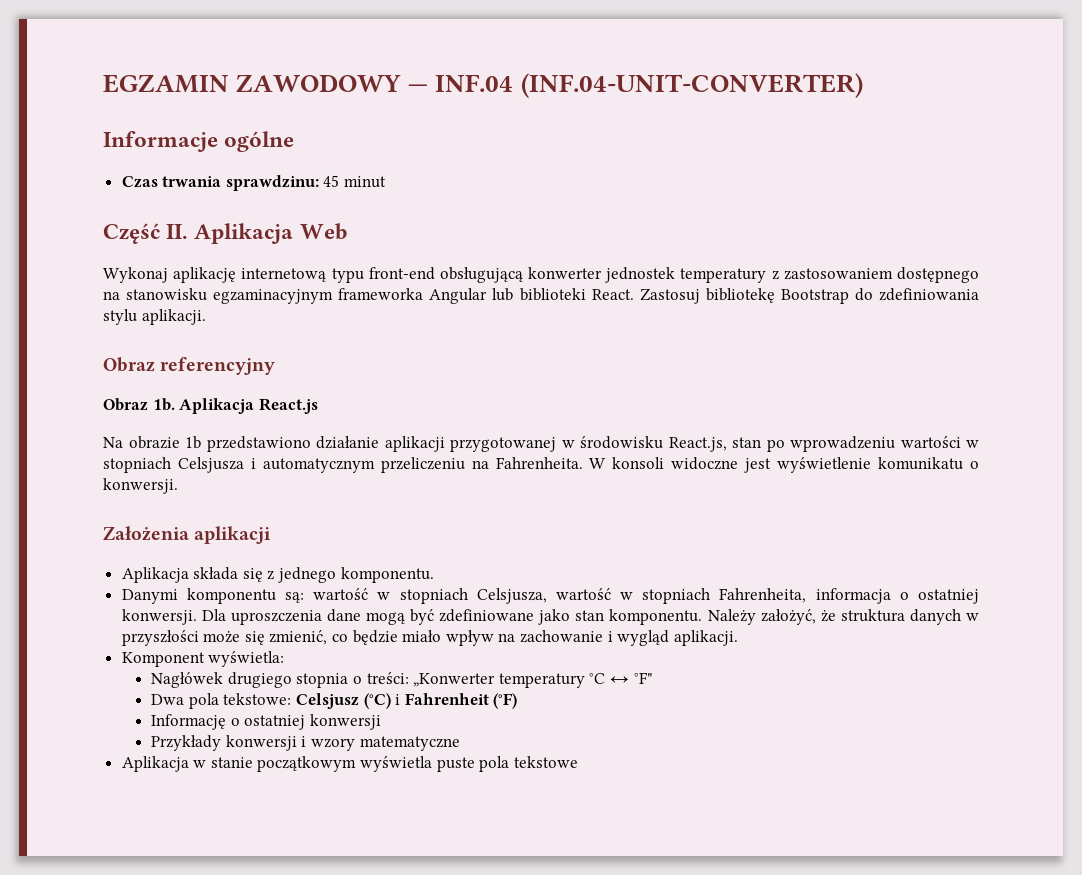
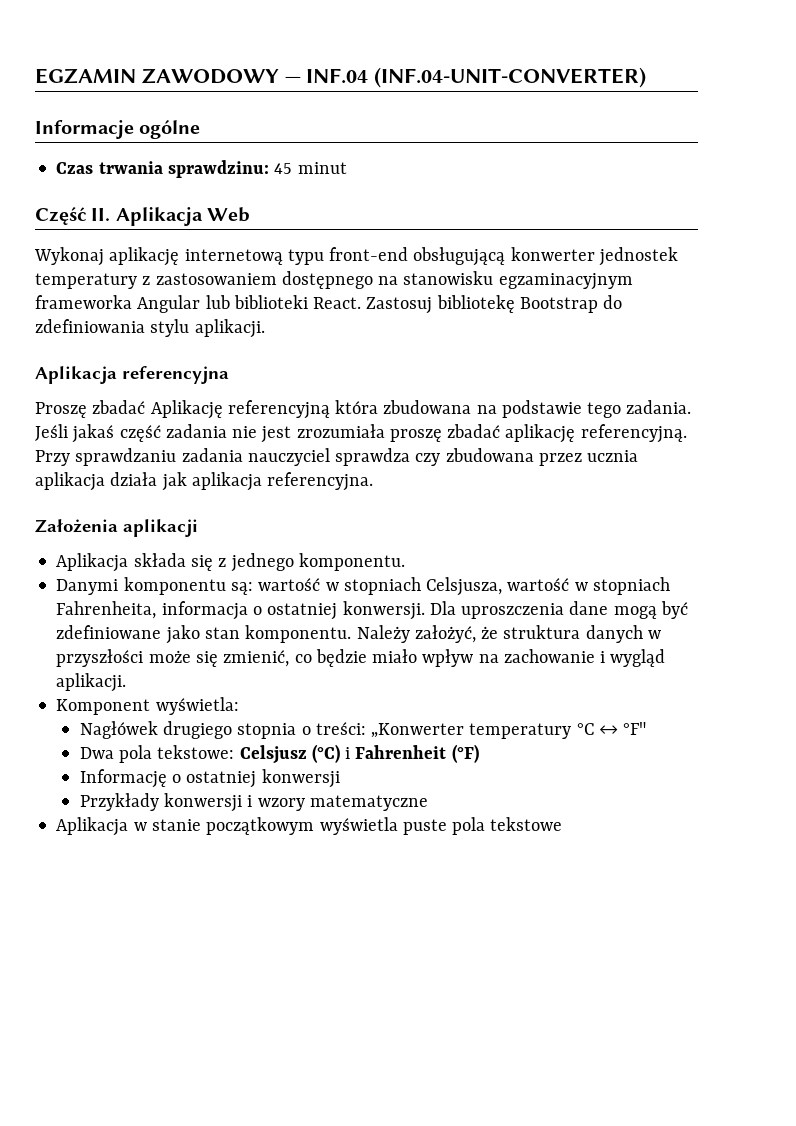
[103,357,276,375] [103,398,318,414] [103,436,979,452] [103,457,979,473] [103,478,178,494] Obraz referencyjny // Obraz 1b. Aplikacja React.js // Na obrazie 1b przedstawiono działanie aplikacji przygotowanej w środowisku React.js, stan po wprowadzeniu wartości w stopniach Celsjusza i automatycznym przeliczeniu na Fahrenheita. W konsoli widoczne jest wyświetlenie komunikatu o konwersji. -> [35,366,229,384] [35,400,692,419] [35,424,687,443] [35,448,639,466] [35,472,374,491] Aplikacja referencyjna // Proszę zbadać Aplikację referencyjną która zbudowana na podstawie tego zadania. Jeśli jakaś część zadania nie jest zrozumiała proszę zbadać aplikację referencyjną. Przy sprawdzaniu zadania nauczyciel sprawdza czy zbudowana przez ucznia aplikacja działa jak aplikacja referencyjna.

